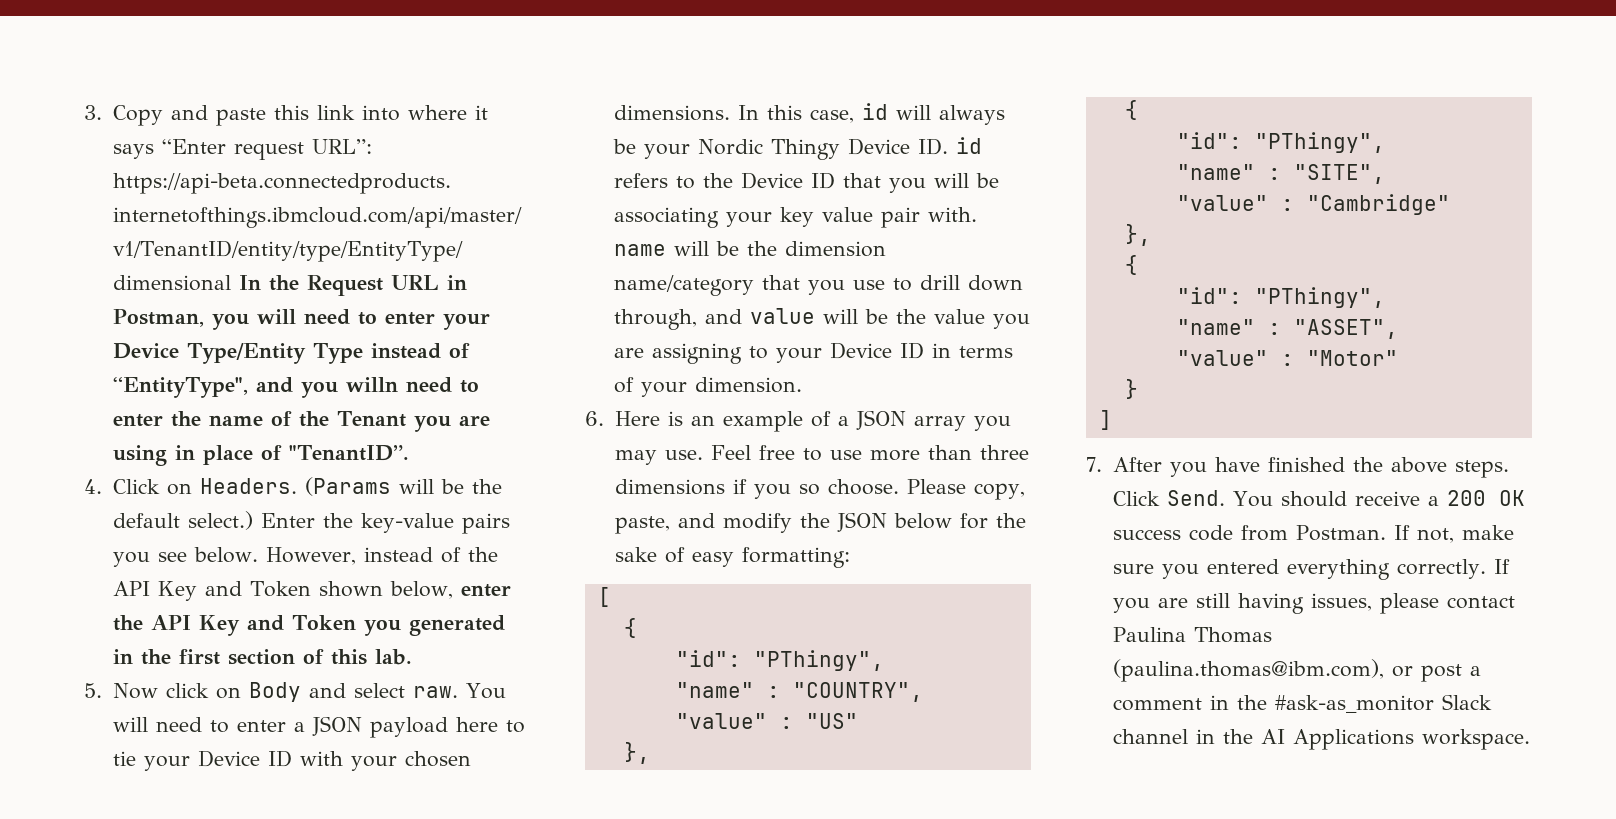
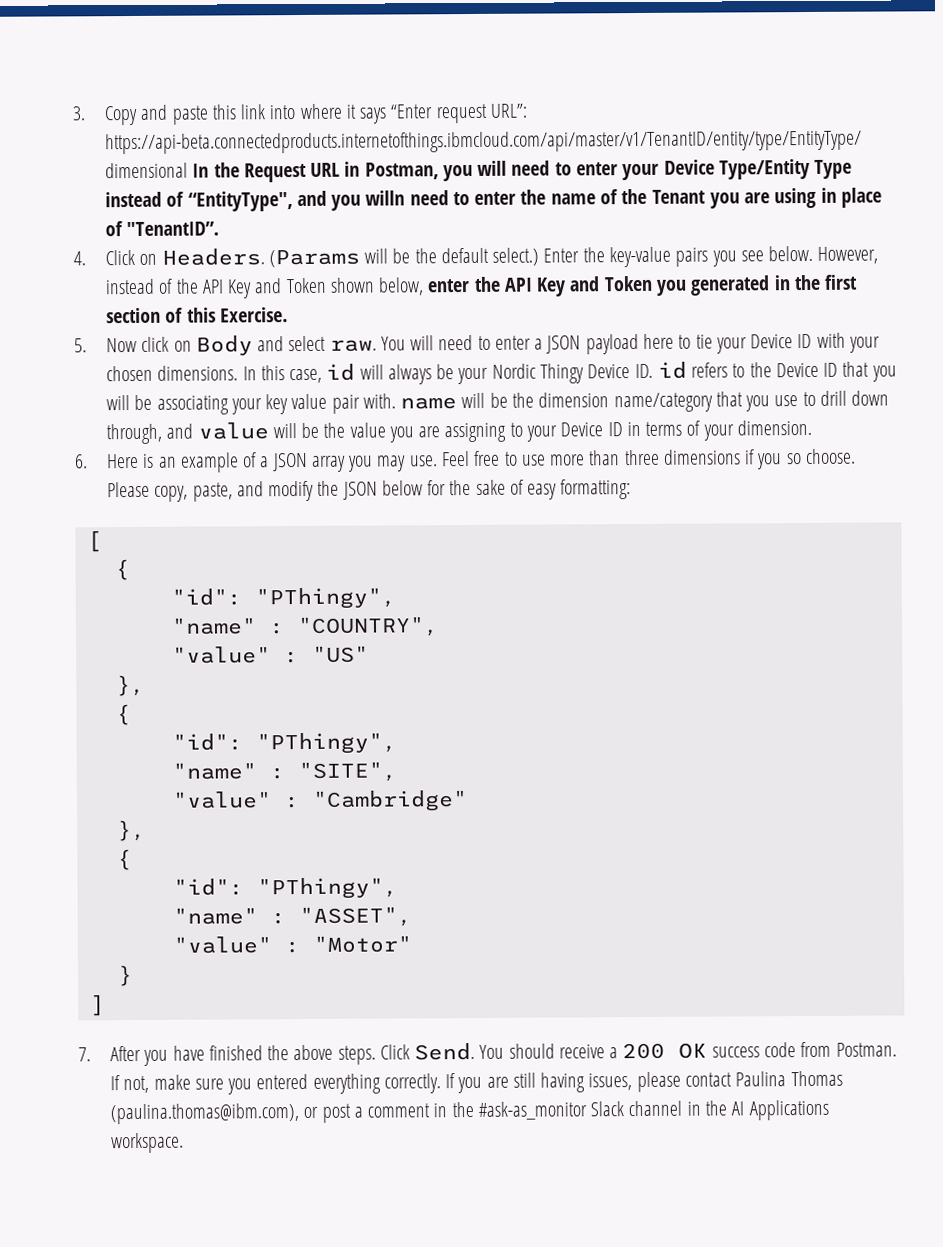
[374,649,412,665] lab. -> [219,307,288,323] Exercise.

